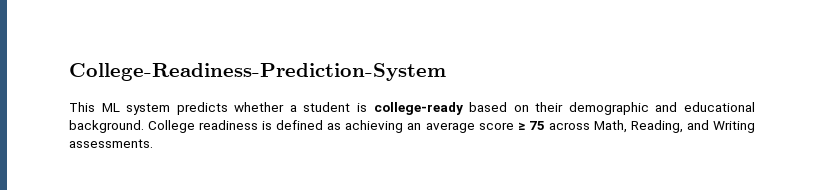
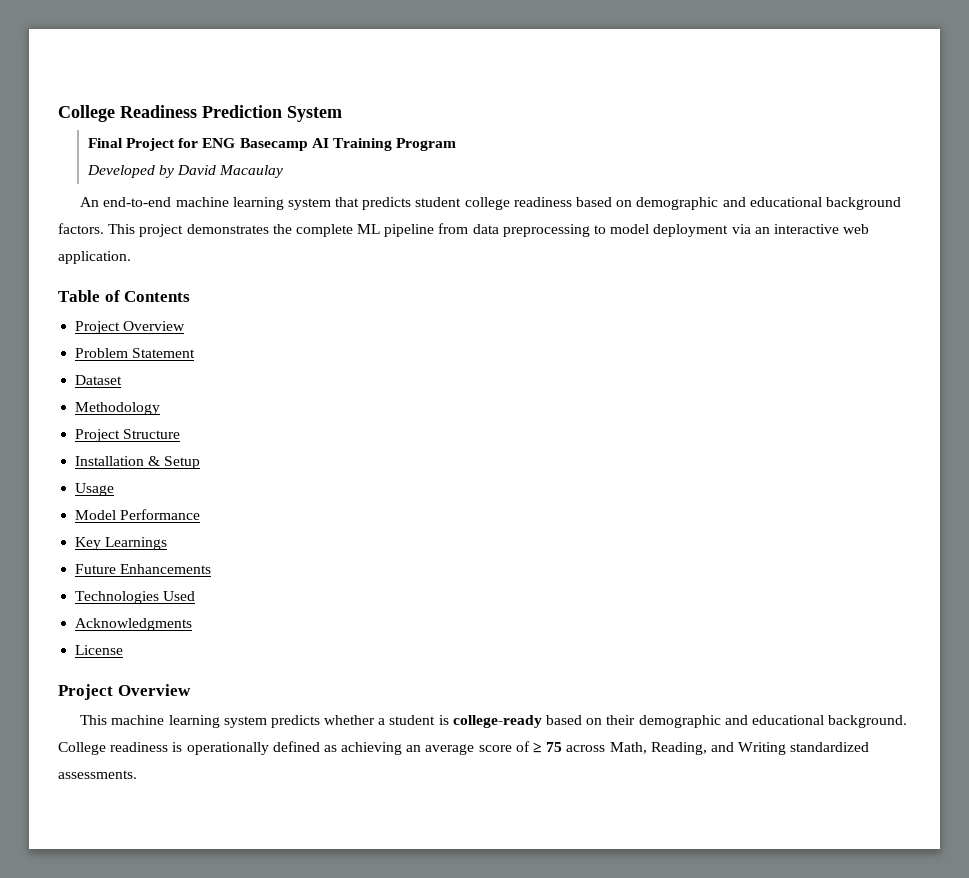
[69,63,446,81] [69,102,120,112] College-Readiness-Prediction-System // This ML -> [58,105,342,122] [87,138,457,151] [86,165,284,178] [80,197,901,210] [58,223,870,237] [58,251,131,264] [58,290,191,302] [75,321,186,334] [75,348,196,358] [75,375,123,385] [75,402,161,415] [75,429,181,442] [75,456,201,469] [75,483,115,496] [75,509,201,520] [75,537,168,550] [75,564,212,574] [75,591,196,604] [75,618,193,631] [75,645,124,655] [58,684,191,700] [80,715,220,728] College Readiness Prediction System // Final Project for ENG Basecamp AI Training Program // Developed by David Macaulay // An end-to-end machine learning system that predicts student college readiness based on demographic and educational background factors. This project demonstrates the complete ML pipeline from data preprocessing to model deployment via an interactive web application. // Table of Contents // Project Overview // Problem Statement // Dataset // Methodology // Project Structure // Installation & Setup // Usage // Model Performance // Key Learnings // Future Enhancements // Technologies Used // Acknowledgments // License // Project Overview // This machine learning
(273, 125) none -> [186,742,269,755] operationally
(514, 126) none -> [515,741,530,752] of
(755, 127) none -> [790,742,870,752] standardized

